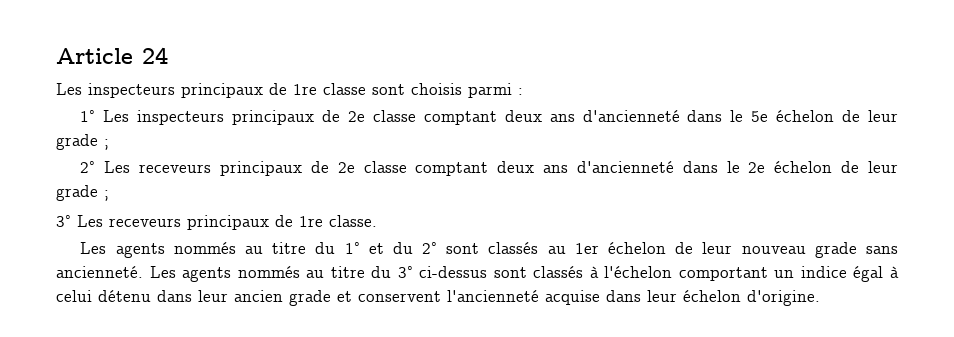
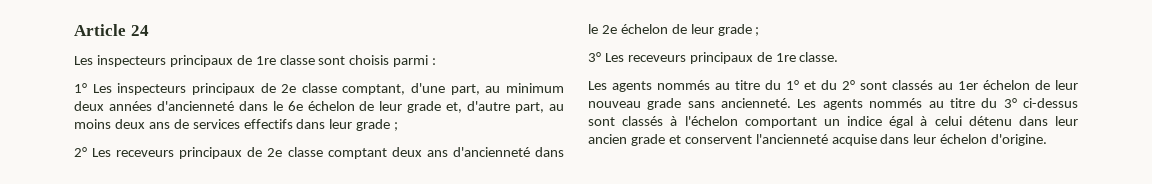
[423,110,898,125] [56,134,98,150] comptant deux ans d'ancienneté dans le 5e échelon de leur grade -> [342,83,564,95] [74,101,564,113] [74,119,391,131] comptant, d'une part, au minimum deux années d'ancienneté dans le 6e échelon de leur grade et, d'autre part, au moins deux ans de services effectifs dans leur grade

